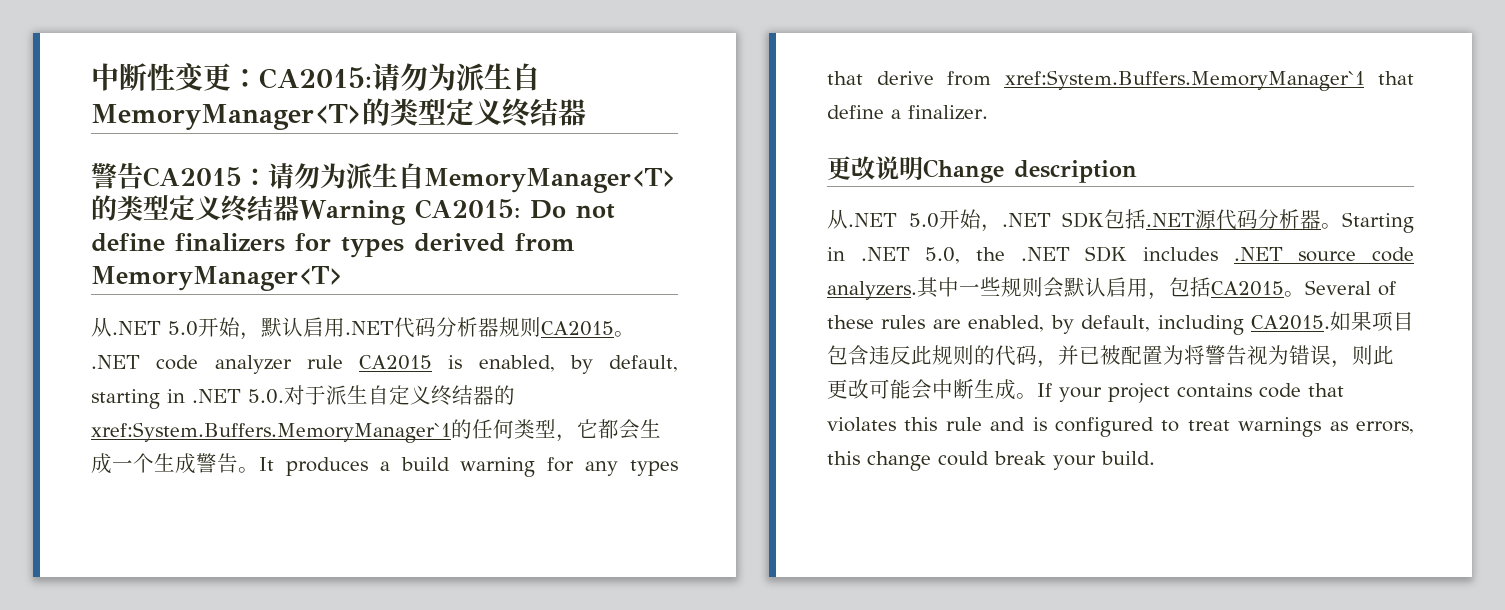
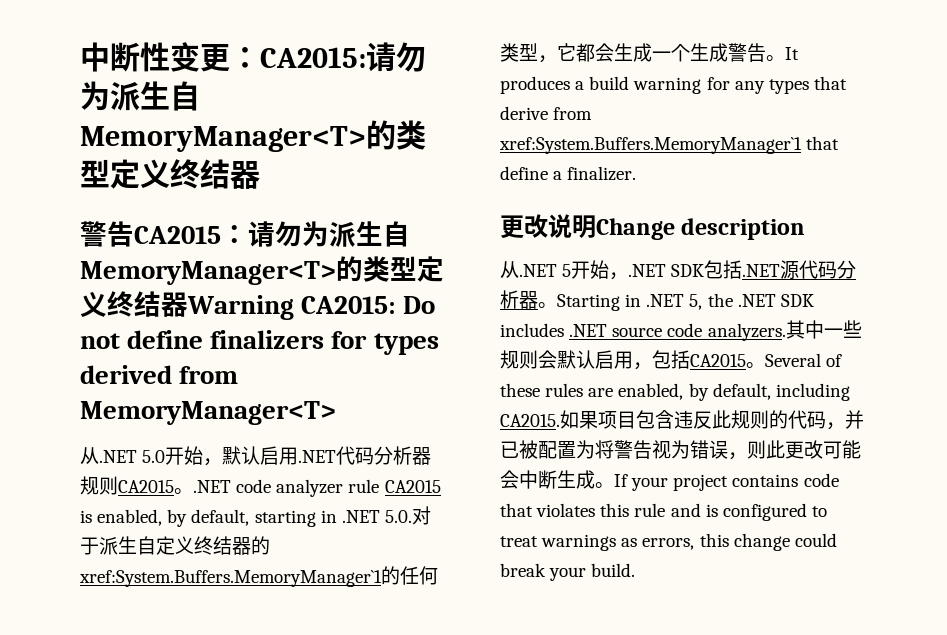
[908,213,939,228] 5.0 -> [562,264,572,277] 5
[925,247,961,264] 5.0, -> [689,294,703,310] 5,

